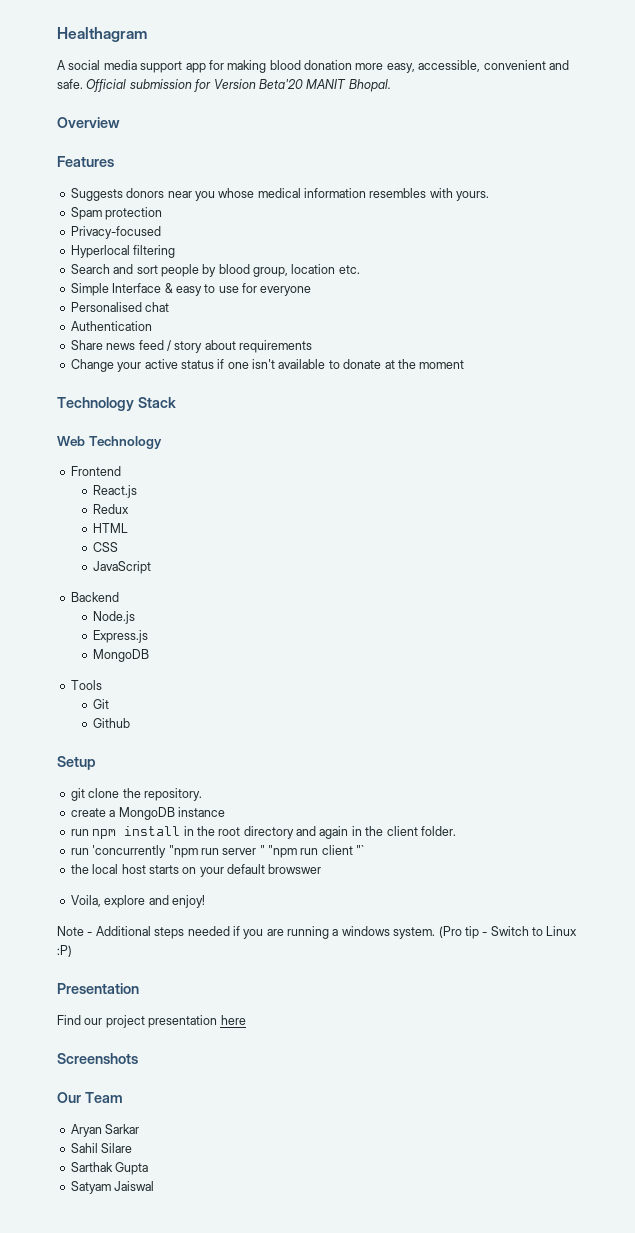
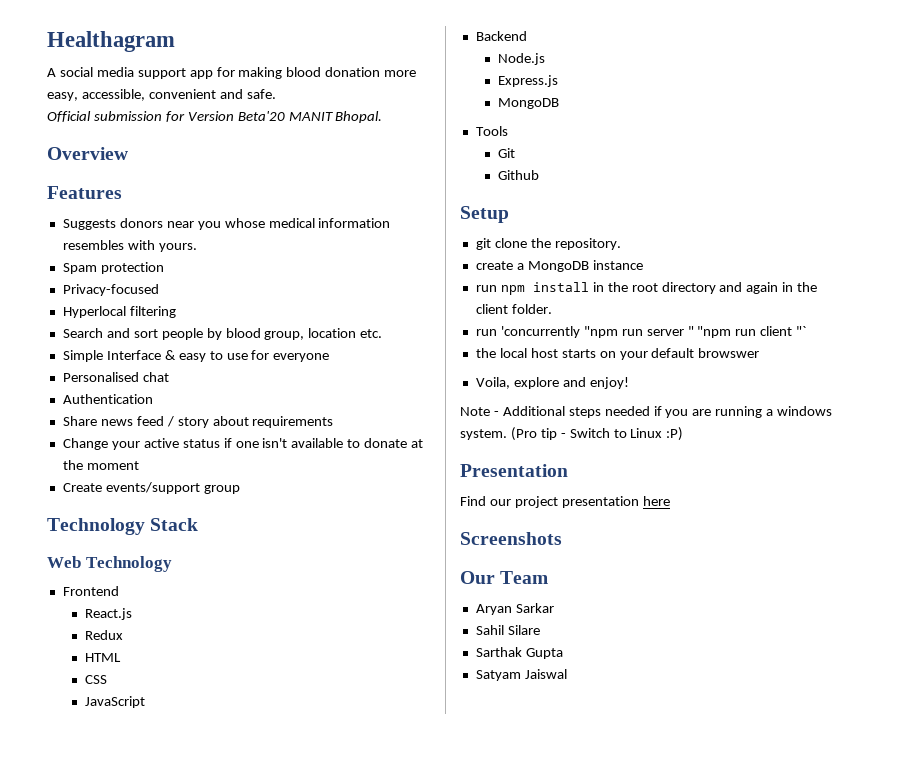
(83, 84) none -> (276, 94) //
(465, 364) none -> [62,482,240,494] // Create events/support group

